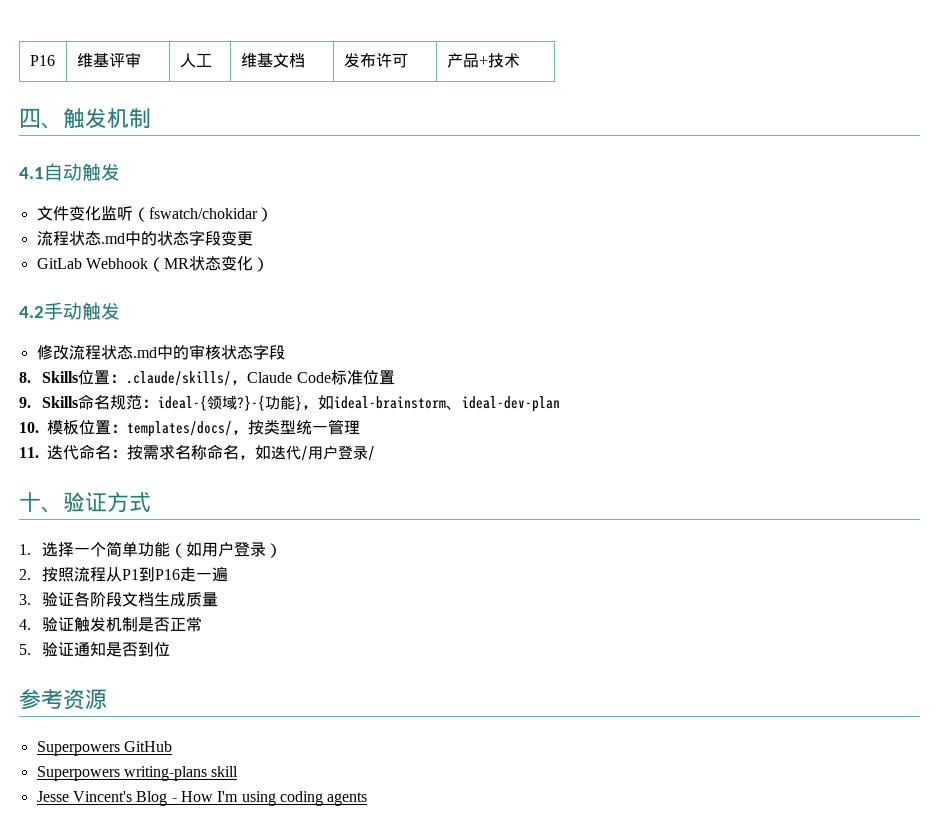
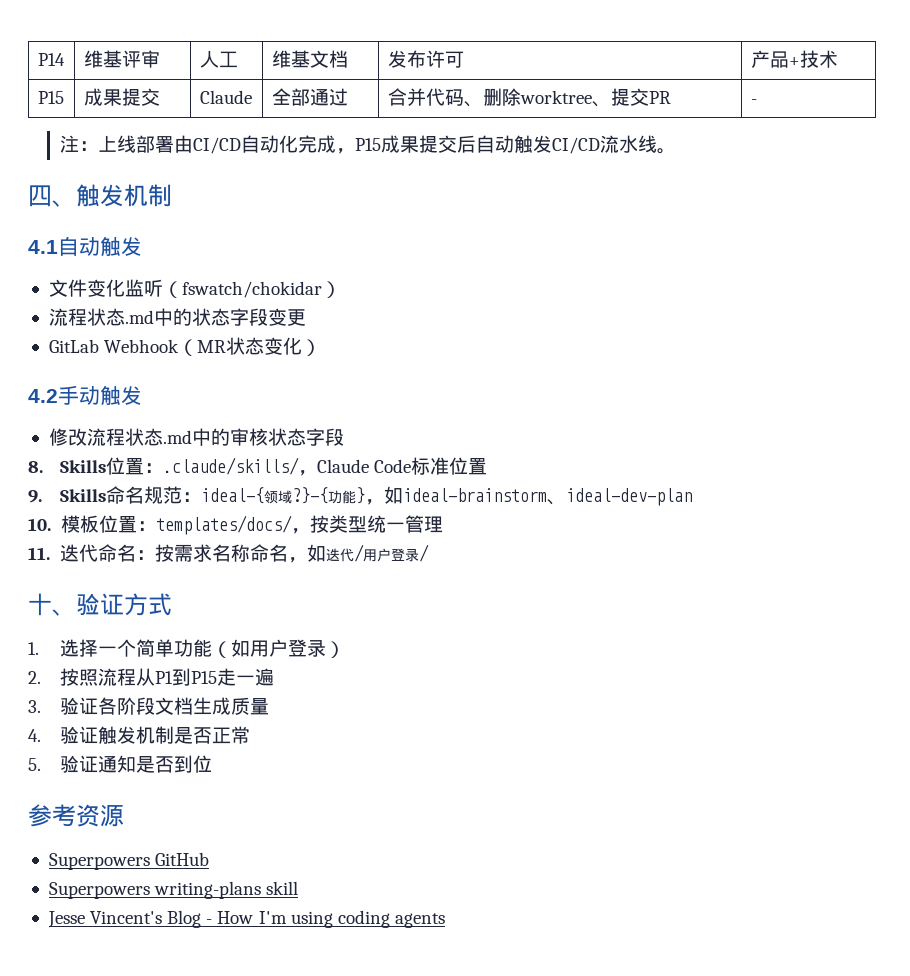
[29,55,55,66] P16 -> [37,53,65,66] P14
(520, 60) none -> [37,91,64,104] [83,88,160,106] [199,90,252,104] [271,88,348,106] [387,88,671,107] [750,99,757,104] [60,135,677,154] // P15 | 成果提交 | Claude | 全部通过 | 合并代码、删除worktree、提交PR | - // 注：上线部署由CI/CD自动化完成，P15成果提交后自动触发CI/CD流水线。
[155,569,181,580] P16 -> [191,671,218,684] P15

